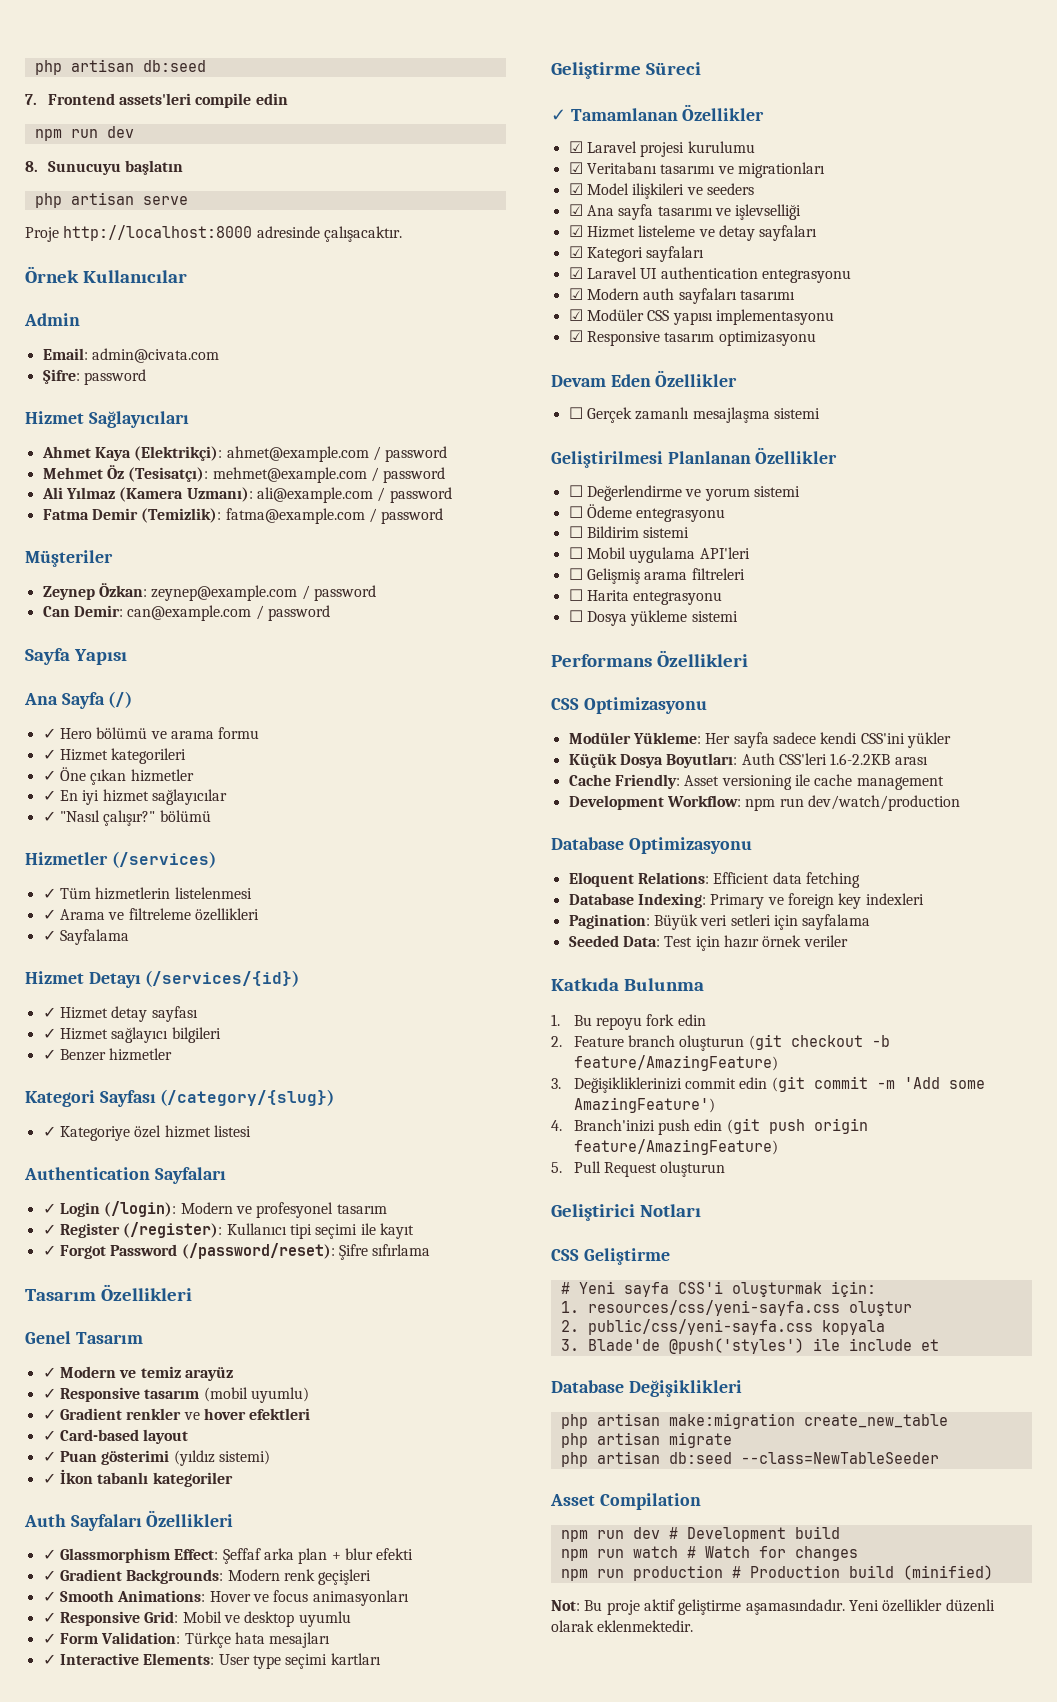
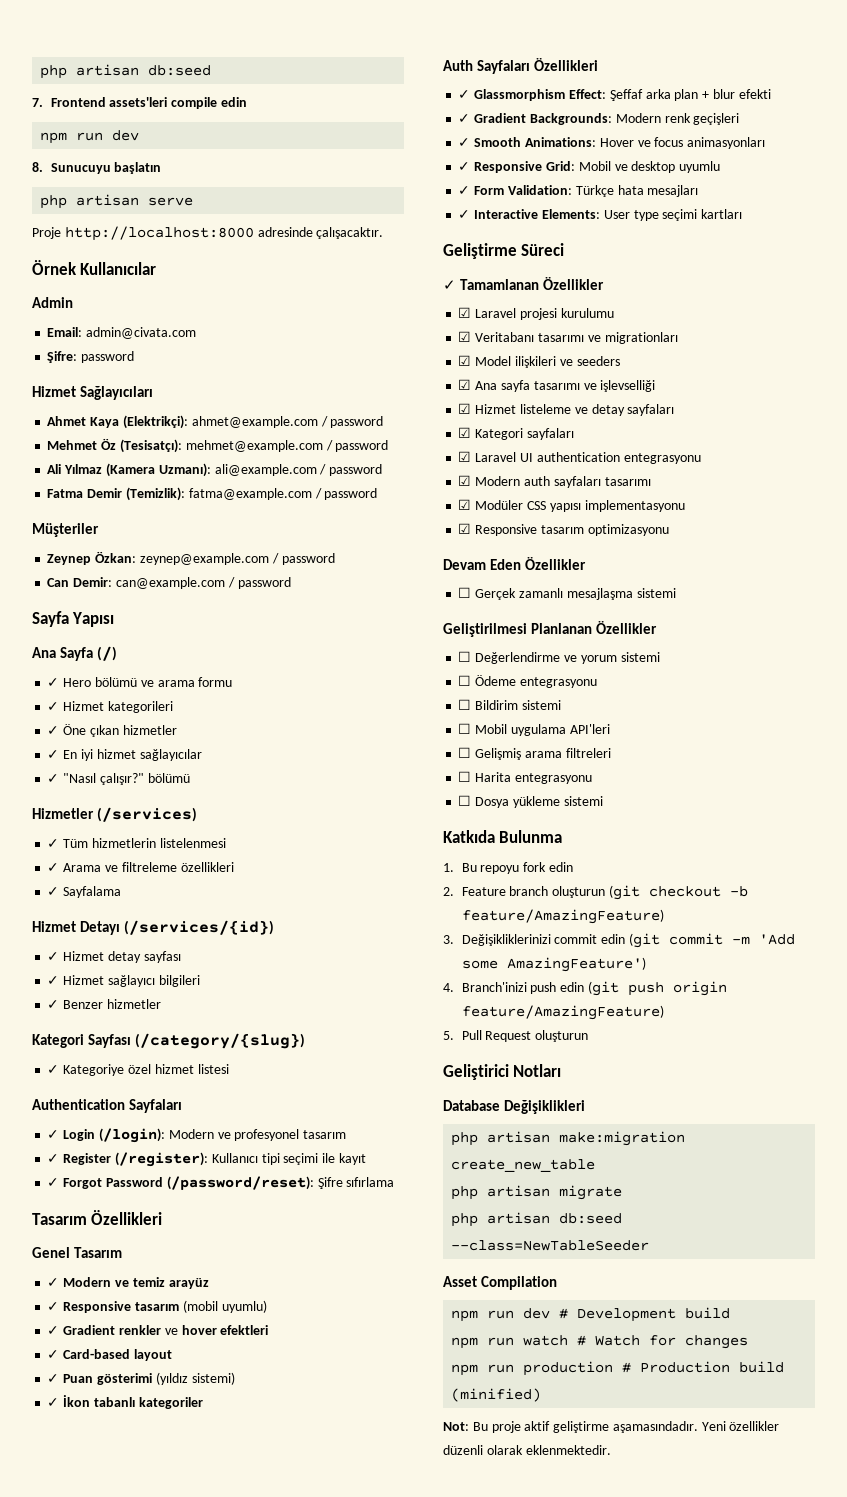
[551,650,748,667] [551,697,707,714] [568,732,951,748] [568,753,928,768] [568,774,944,790] [568,795,960,811] [551,837,752,854] [568,872,860,888] [568,893,924,909] [568,914,871,930] [568,935,848,951] // Performans Özellikleri // CSS Optimizasyonu // Modüler Yükleme: Her sayfa sadece kendi CSS'ini yükler // Küçük Dosya Boyutları: Auth CSS'leri 1.6-2.2KB arası // Cache Friendly: Asset versioning ile cache management // Development Workflow: npm run dev/watch/production // Database Optimizasyonu // Eloquent Relations: Efficient data fetching // Database Indexing: Primary ve foreign key indexleri // Pagination: Büyük veri setleri için sayfalama // Seeded Data: Test için hazır örnek veriler -> (603, 801) none
[551,1248,670,1265] [560,1281,876,1297] [560,1300,912,1316] [560,1319,885,1335] [560,1338,939,1354] // CSS Geliştirme // # Yeni sayfa CSS'i oluşturmak için: // 1. resources/css/yeni-sayfa.css oluştur // 2. public/css/yeni-sayfa.css kopyala // 3. Blade'de @push('styles') ile include et -> (562, 1070) none

